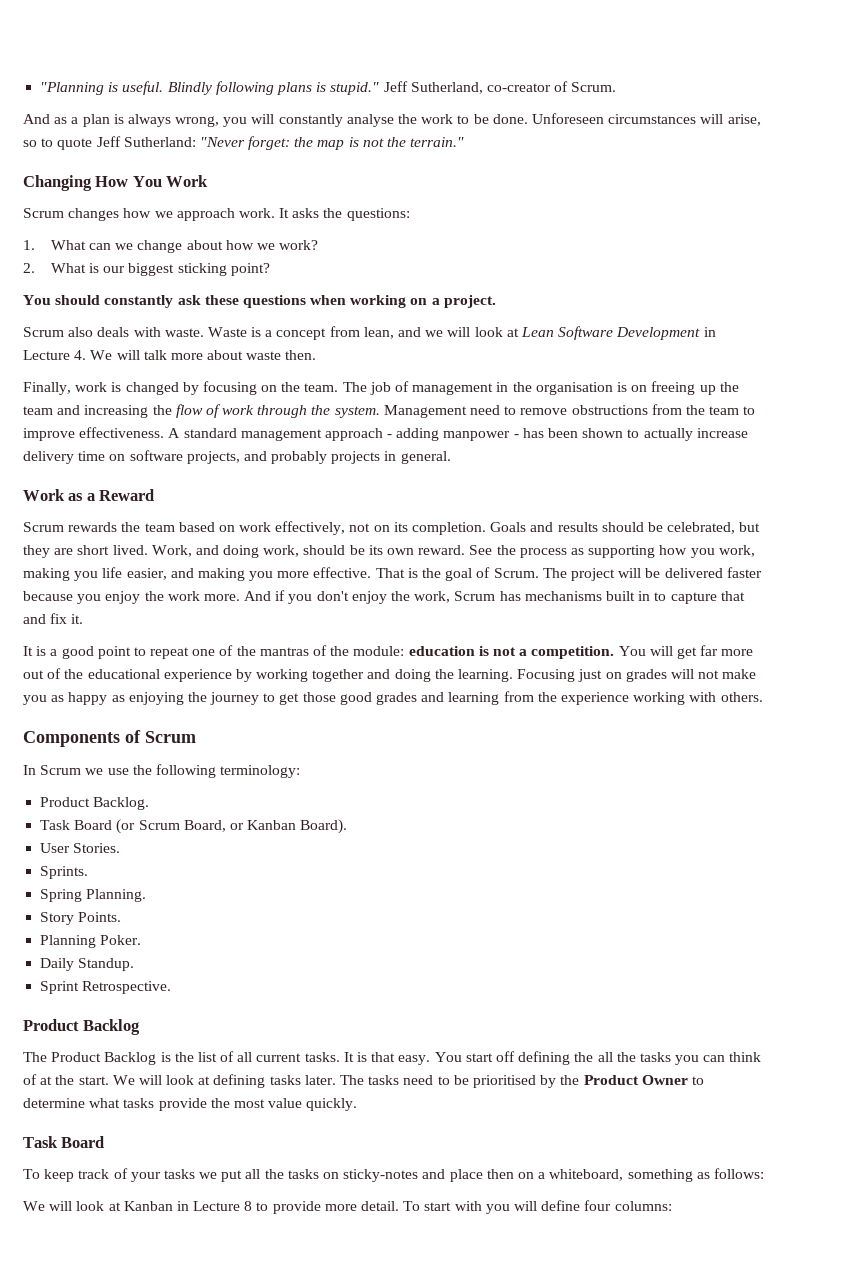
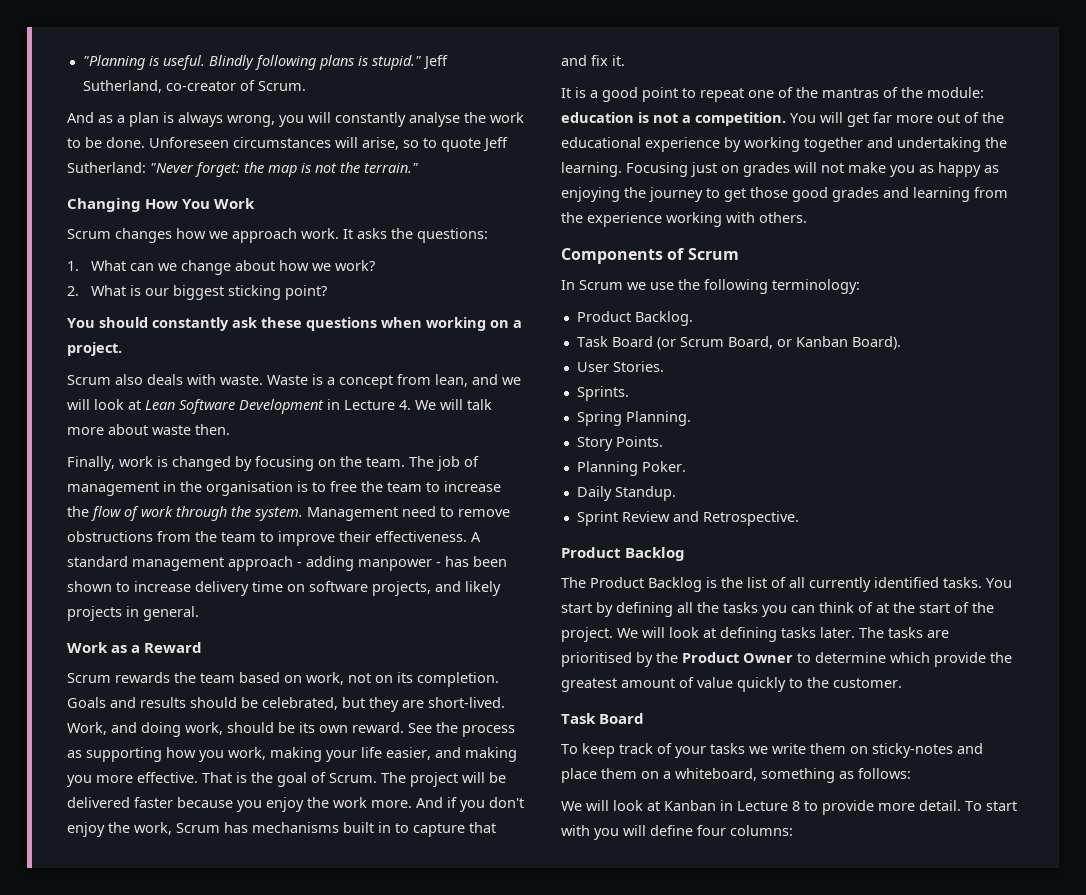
[631,381,739,395] [23,405,149,418] on freeing up the team and increasing -> [312,481,501,492] to free the team to increase
(75, 434) none -> [339,531,371,542] their
[643,428,693,441] actually -> (130, 587) none
[271,451,328,464] probably -> [465,581,501,596] likely
[239,521,346,535] work effectively, -> [306,672,344,685] work,
[77,545,148,555] short lived. -> [428,697,505,708] short-lived.
[74,571,99,581] you -> [326,750,357,762] your
[394,669,431,682] doing -> [897,137,981,152] undertaking
(80, 987) none -> [621,511,699,522] Review and
[256,1051,594,1065] current tasks. It is that easy. You start off defining the -> [809,577,1012,592] [561,602,673,617] currently identified tasks. You start by defining
[78,1076,109,1085] start. -> [919,602,994,613] [561,627,613,642] start of the project.
[403,1075,469,1085] need to be -> [927,630,949,638] are
[89,1098,358,1111] what tasks provide the most value quickly. -> [890,652,1012,667] [561,677,902,692] which provide the greatest amount of value quickly to the customer.
[221,1169,319,1182] put all the tasks -> [772,743,846,754] write them
[486,1169,514,1179] then -> [601,768,637,779] them

